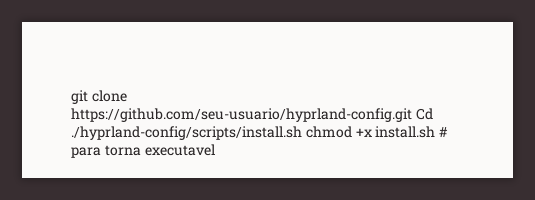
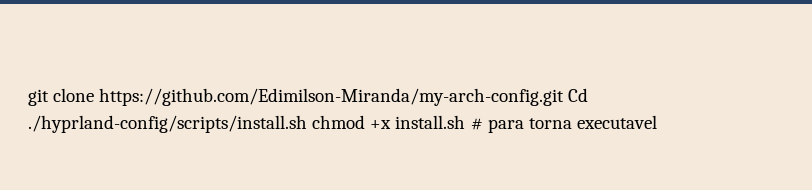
[71,108,412,122] https://github.com/seu-usuario/hyprland-config.git -> [99,88,565,106] https://github.com/Edimilson-Miranda/my-arch-config.git

